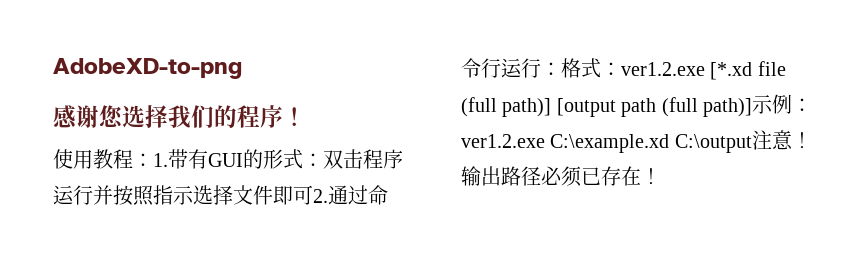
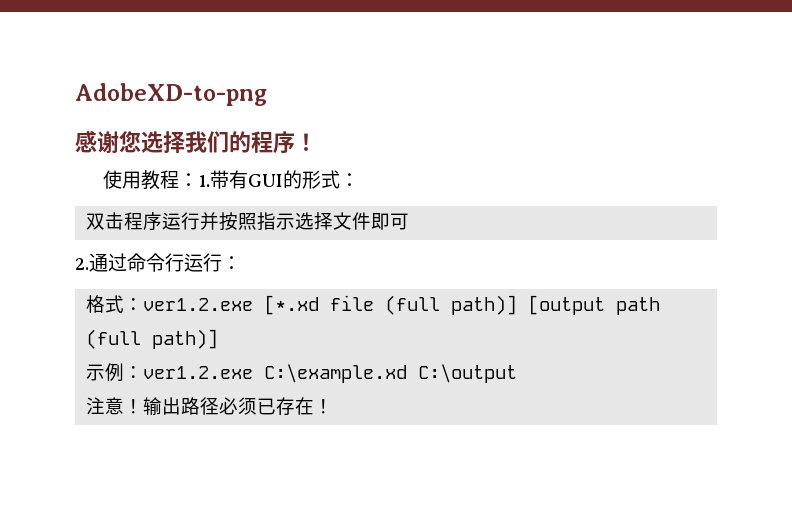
(323, 160) none -> (359, 180) //
(313, 195) none -> (410, 221) //
(561, 69) none -> (241, 263) //
(752, 107) none -> (219, 339) //
(752, 143) none -> (518, 373) //

